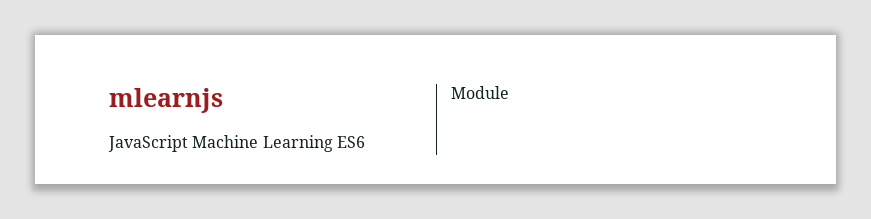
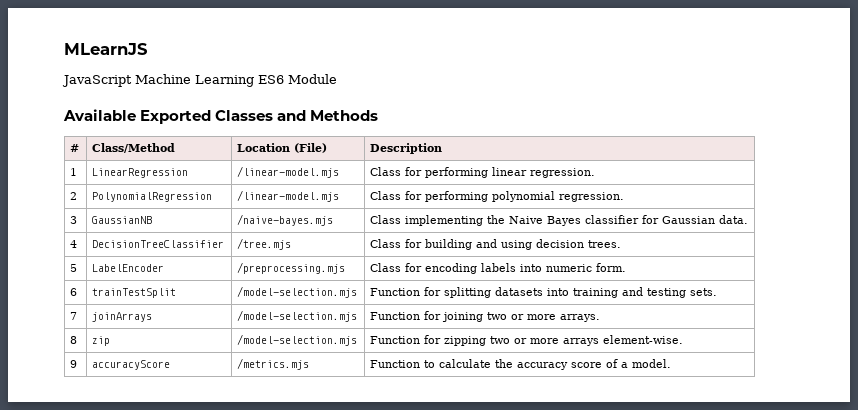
[109,88,223,113] mlearnjs -> [64,43,148,55] MLearnJS
(509, 92) none -> [63,109,379,124] [70,144,80,152] [92,143,176,153] [237,143,328,153] [370,143,443,154] [70,168,78,176] [92,168,189,178] [237,166,340,178] [370,167,596,178] [70,192,78,200] [92,192,213,202] [237,190,340,202] [370,191,625,202] [70,216,78,224] [92,216,153,224] [237,214,334,226] [370,215,749,226] [70,240,78,248] [92,240,225,248] [237,238,292,250] [370,239,622,250] [70,264,78,272] [92,264,165,272] [237,262,346,274] [370,263,627,274] [70,288,78,296] [92,288,177,298] [237,286,358,298] [370,287,718,298] [70,312,78,320] [92,312,153,322] [237,310,358,322] [370,311,601,322] [70,336,78,344] [92,336,111,346] [237,334,358,346] [370,335,684,346] [70,360,78,368] [92,360,171,370] [237,358,310,370] [370,359,672,370] // Available Exported Classes and Methods // # | Class/Method | Location (File) | Description // 1 | LinearRegression | /linear-model.mjs | Class for performing linear regression. // 2 | PolynomialRegression | /linear-model.mjs | Class for performing polynomial regression. // 3 | GaussianNB | /naive-bayes.mjs | Class implementing the Naive Bayes classifier for Gaussian data. // 4 | DecisionTreeClassifier | /tree.mjs | Class for building and using decision trees. // 5 | LabelEncoder | /preprocessing.mjs | Class for encoding labels into numeric form. // 6 | trainTestSplit | /model-selection.mjs | Function for splitting datasets into training and testing sets. // 7 | joinArrays | /model-selection.mjs | Function for joining two or more arrays. // 8 | zip | /model-selection.mjs | Function for zipping two or more arrays element-wise. // 9 | accuracyScore | /metrics.mjs | Function to calculate the accuracy score of a model.

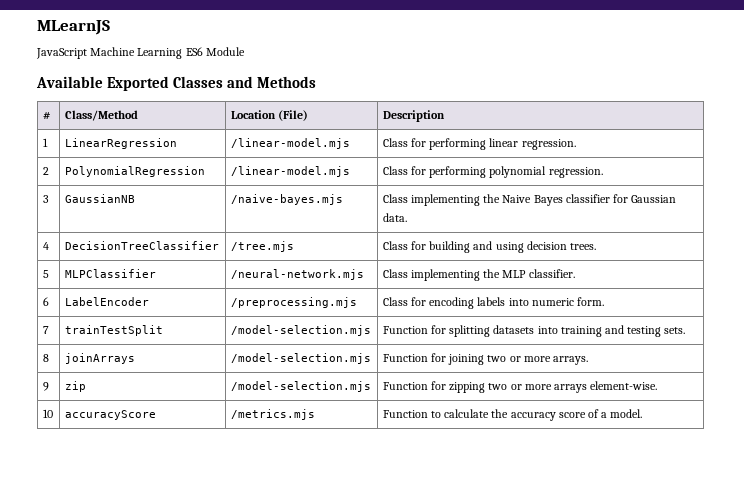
(78, 268) none -> [64,269,156,278] [230,269,364,280] [382,269,575,281] [42,297,49,306] | MLPClassifier | /neural-network.mjs | Class implementing the MLP classifier. // 6
[70,288,78,296] 6 -> [42,326,49,334] 7
[70,312,78,320] 7 -> [42,354,49,362] 8
[70,336,78,344] 8 -> [42,382,49,391] 9
[70,360,78,368] 9 -> [42,409,53,418] 10

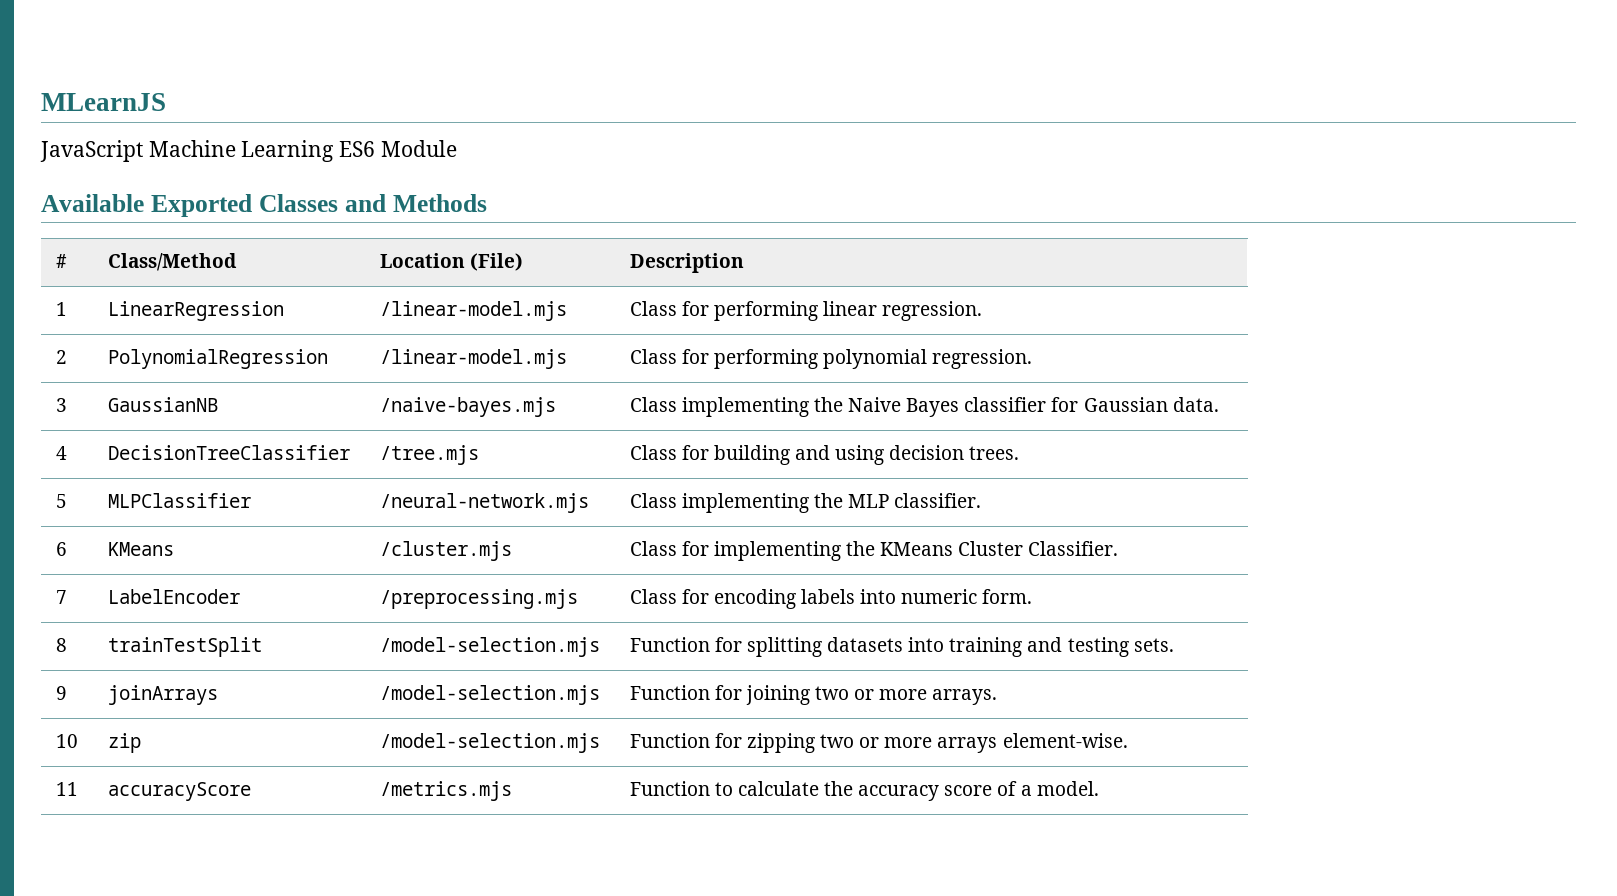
(49, 301) none -> [107,542,174,556] [379,541,512,561] [629,541,1119,561] [55,590,67,604] | KMeans | /cluster.mjs | Class for implementing the KMeans Cluster Classifier. // 7
[42,326,49,334] 7 -> [55,638,67,652] 8
[42,354,49,362] 8 -> [55,686,67,700] 9
[42,382,49,391] 9 -> [55,734,78,748] 10
[42,409,53,418] 10 -> [55,782,78,796] 11

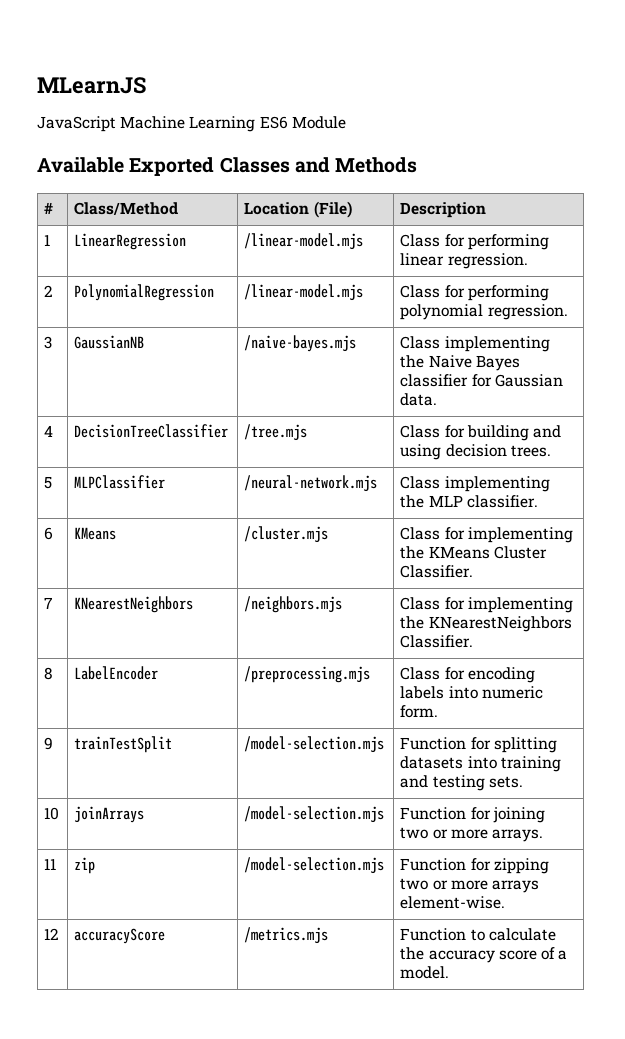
(67, 597) none -> [74,596,194,613] [244,596,343,613] [400,597,573,613] [400,616,572,632] [400,635,474,648] [44,667,54,680] | KNearestNeighbors | /neighbors.mjs | Class for implementing the KNearestNeighbors Classifier. // 8
[55,638,67,652] 8 -> [44,737,54,750] 9
[55,686,67,700] 9 -> [44,807,60,820] 10
[55,734,78,748] 10 -> [44,858,57,870] 11
[55,782,78,796] 11 -> [44,928,60,940] 12

